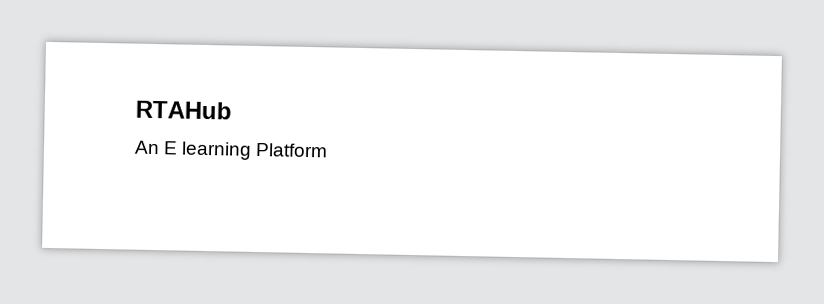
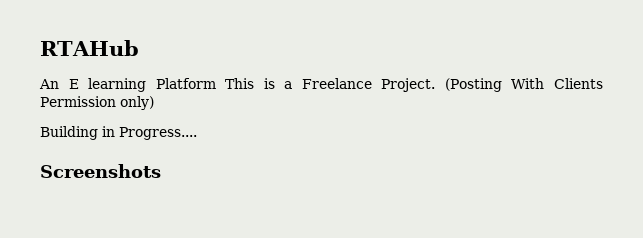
(329, 150) none -> [225,78,604,92] [40,96,154,110] [40,126,197,140] [40,164,161,178] This is a Freelance Project. (Posting With Clients Permission only) // Building in Progress.... // Screenshots

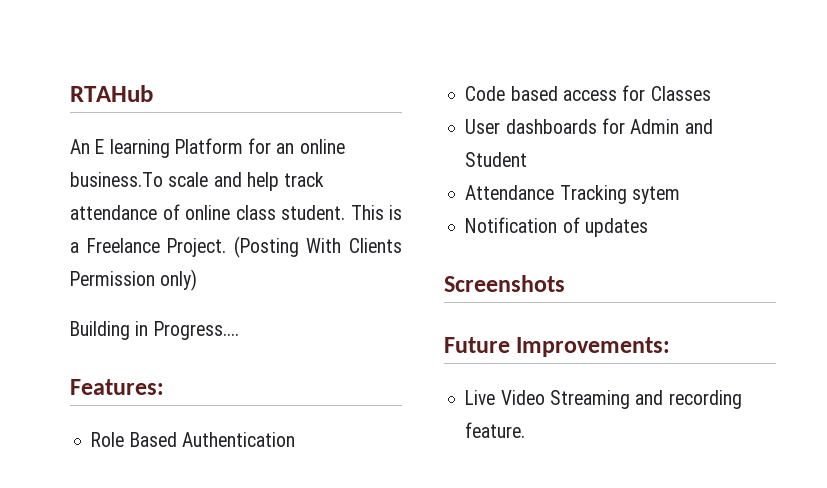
(216, 83) none -> [248,138,345,154] [70,172,325,191] [70,204,345,220] for an online business.To scale and help track attendance of online class student.
[40,164,161,178] Screenshots -> [70,379,164,395] [91,432,295,447] [465,85,711,101] [465,118,713,134] [465,152,528,167] [465,185,680,204] [465,217,648,237] [444,275,565,292] [444,337,671,357] [465,390,742,409] [465,422,526,438] Features: // Role Based Authentication // Code based access for Classes // User dashboards for Admin and Student // Attendance Tracking sytem // Notification of updates // Screenshots // Future Improvements: // Live Video Streaming and recording feature.

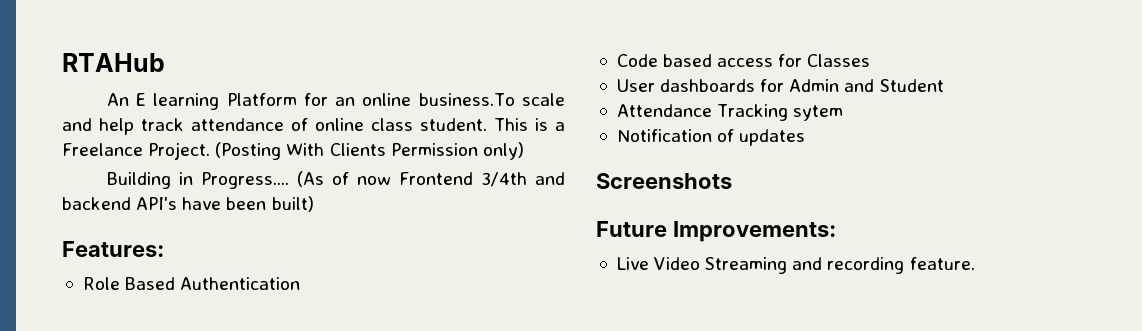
(239, 330) none -> [296,171,565,187] [62,196,314,212] (As of now Frontend 3/4th and backend API's have been built)

